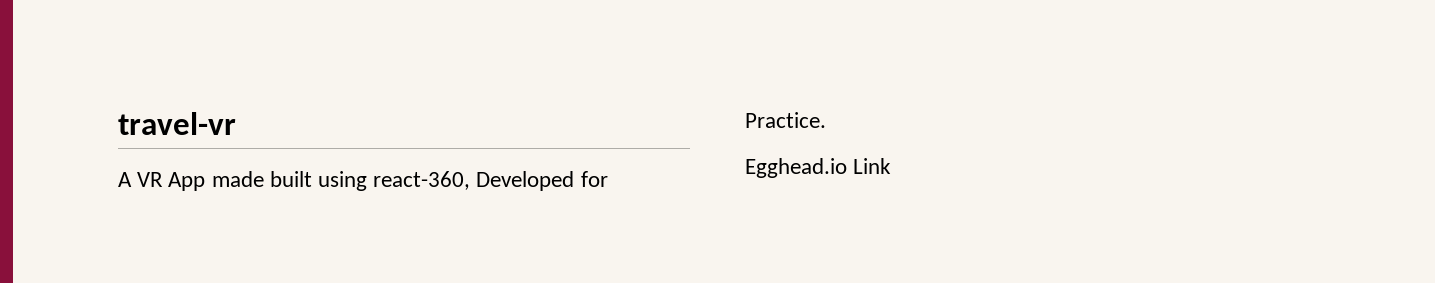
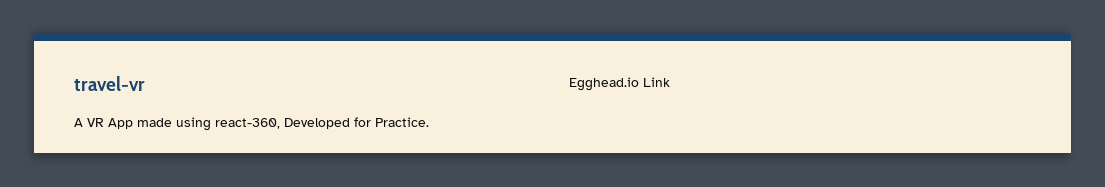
[269,171,312,187] built -> (172, 122) none

